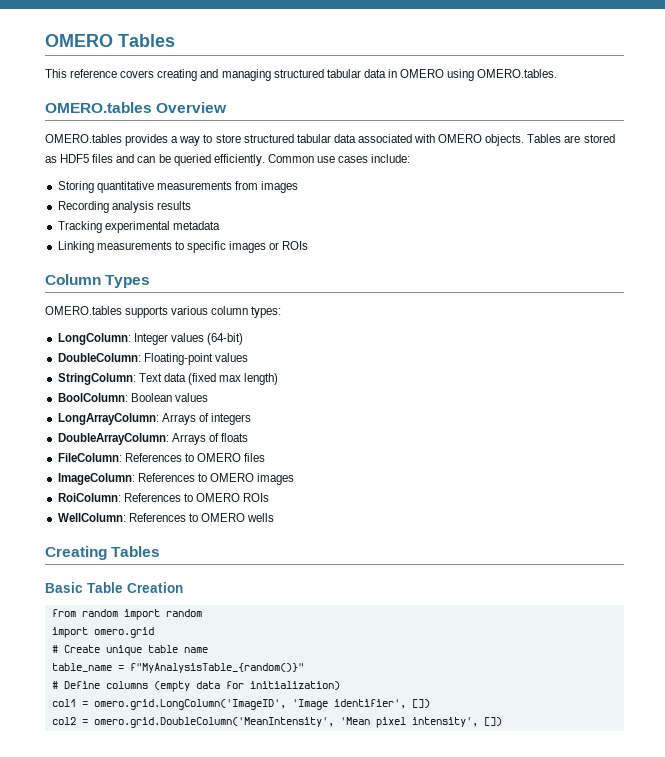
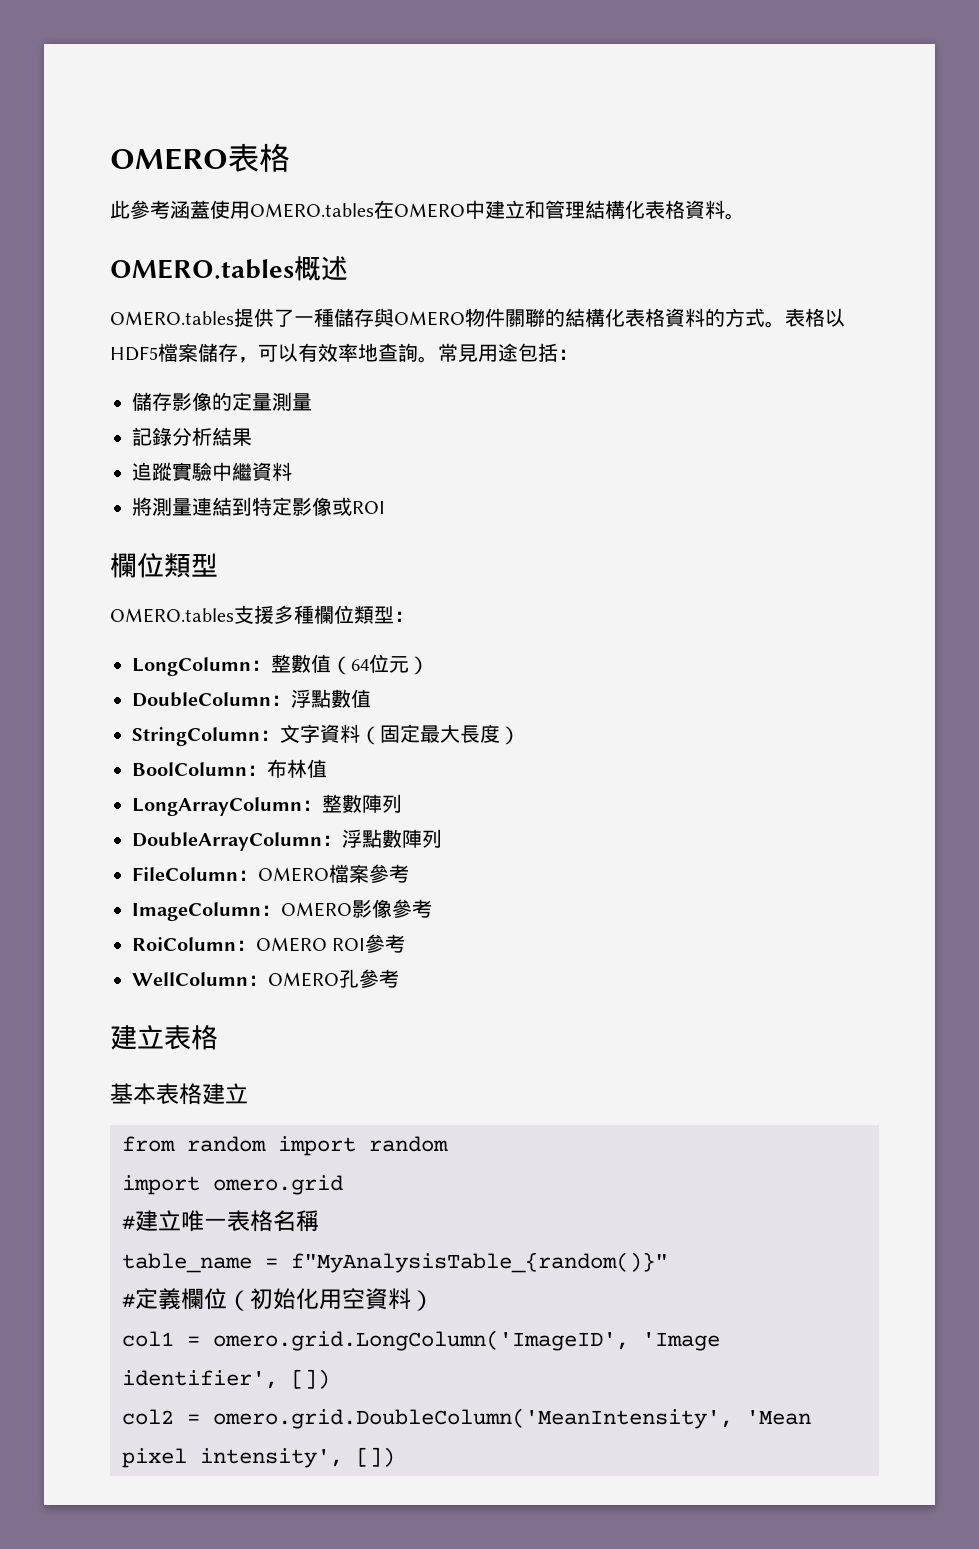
[45,34,175,47] [45,69,558,81] [45,102,228,113] [45,134,615,146] [45,154,411,166] [57,181,299,193] [57,201,191,213] [57,221,220,233] [57,241,309,253] [45,274,151,288] [45,306,282,318] [57,333,243,345] [57,353,248,365] [57,373,279,385] [57,393,208,402] [57,413,251,425] [57,433,248,445] [57,453,266,462] [57,473,295,485] [57,493,270,502] [57,513,275,522] [45,546,161,560] [45,582,183,593] OMERO Tables // This reference covers creating and managing structured tabular data in OMERO using OMERO.tables. // OMERO.tables Overview // OMERO.tables provides a way to store structured tabular data associated with OMERO objects. Tables are stored as HDF5 files and can be queried efficiently. Common use cases include: // Storing quantitative measurements from images // Recording analysis results // Tracking experimental metadata // Linking measurements to specific images or ROIs // Column Types // OMERO.tables supports various column types: // LongColumn: Integer values (64-bit) // DoubleColumn: Floating-point values // StringColumn: Text data (fixed max length) // BoolColumn: Boolean values // LongArrayColumn: Arrays of integers // DoubleArrayColumn: Arrays of floats // FileColumn: References to OMERO files // ImageColumn: References to OMERO images // RoiColumn: References to OMERO ROIs // WellColumn: References to OMERO wells // Creating Tables // Basic Table Creation -> [110,143,290,172] [110,200,745,220] [110,256,348,281] [110,308,845,328] [110,343,578,363] [132,392,312,411] [132,427,252,446] [132,462,292,481] [132,497,385,516] [110,553,218,578] [110,605,414,624] [132,654,429,676] [132,689,371,708] [132,724,520,746] [132,759,327,778] [132,794,402,816] [132,829,442,851] [132,864,409,883] [132,899,432,921] [132,934,406,953] [132,969,399,988] [110,1025,218,1050] [110,1083,248,1105] OMERO表格 // 此參考涵蓋使用OMERO.tables在OMERO中建立和管理結構化表格資料。 // OMERO.tables概述 // OMERO.tables提供了一種儲存與OMERO物件關聯的結構化表格資料的方式。表格以HDF5檔案儲存，可以有效率地查詢。常見用途包括： // 儲存影像的定量測量 // 記錄分析結果 // 追蹤實驗中繼資料 // 將測量連結到特定影像或ROI // 欄位類型 // OMERO.tables支援多種欄位類型： // LongColumn：整數值（64位元） // DoubleColumn：浮點數值 // StringColumn：文字資料（固定最大長度） // BoolColumn：布林值 // LongArrayColumn：整數陣列 // DoubleArrayColumn：浮點數陣列 // FileColumn：OMERO檔案參考 // ImageColumn：OMERO影像參考 // RoiColumn：OMERO ROI參考 // WellColumn：OMERO孔參考 // 建立表格 // 基本表格建立
[63,645,208,656] Create unique table name -> [135,1210,319,1232] 建立唯一表格名稱
[63,681,340,692] Define columns (empty data for initialization) -> [135,1288,434,1311] 定義欄位（初始化用空資料）

